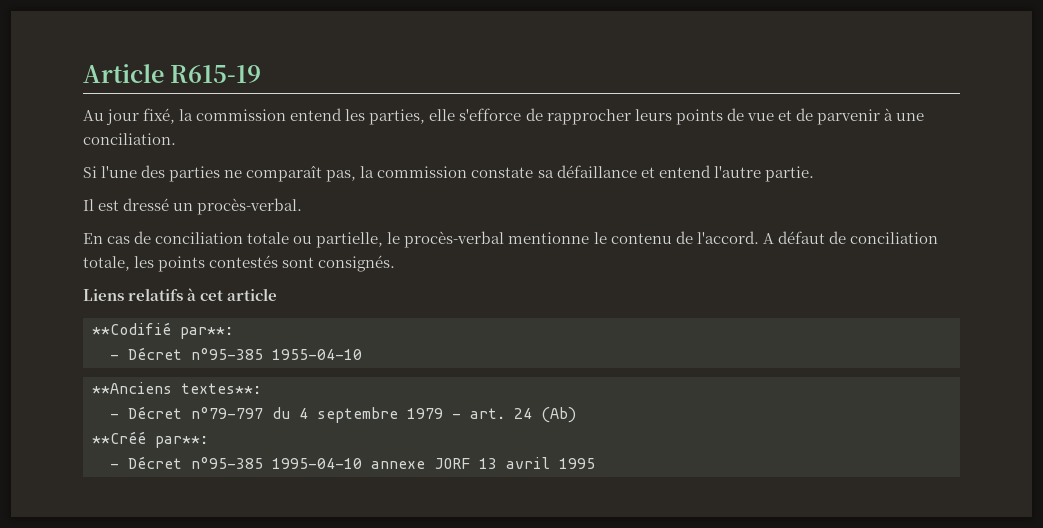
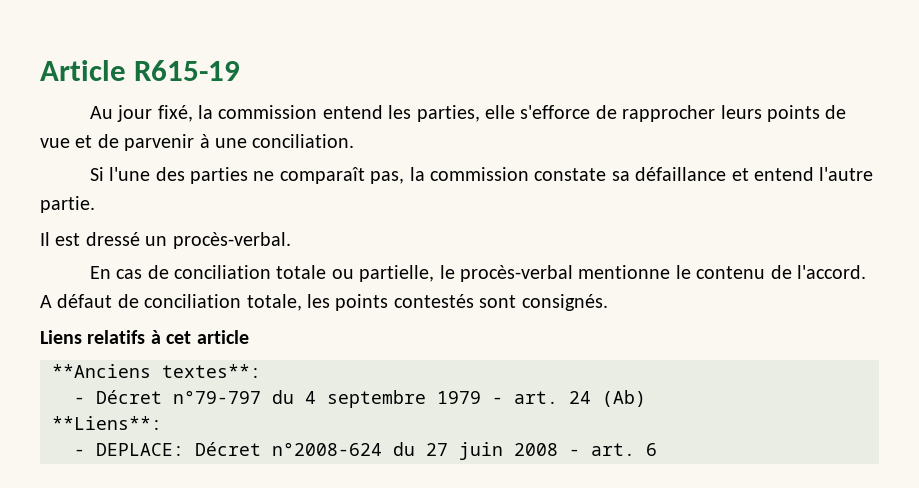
[92,322,233,339] [110,347,362,360] // **Codifié par**: // - Décret n°95-385 1955-04-10 -> (249, 337) none
[92,431,208,448] [110,456,595,469] **Créé par**: // - Décret n°95-385 1995-04-10 annexe JORF 13 avril 1995 -> [52,416,162,430] [74,442,657,460] **Liens**: // - DEPLACE: Décret n°2008-624 du 27 juin 2008 - art. 6

